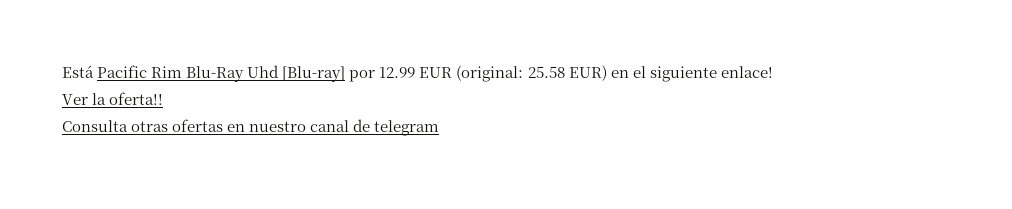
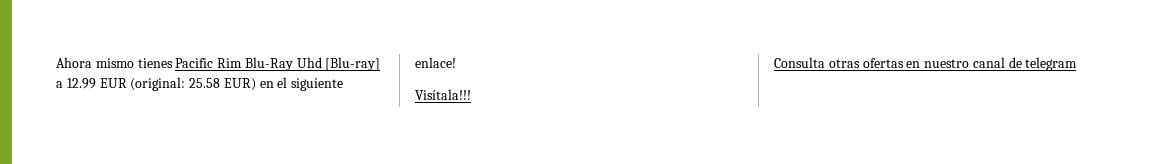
[62,65,94,78] Está -> [56,57,173,68] Ahora mismo tienes
[349,70,376,82] por -> [56,81,63,88] a
[62,92,164,105] Ver la oferta!! -> [415,89,471,100] Visítala!!!

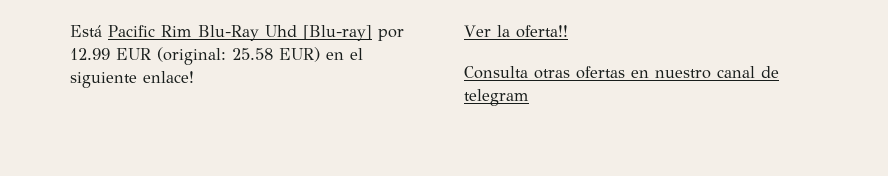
[56,57,173,68] Ahora mismo tienes -> [70,25,102,37] Está
[56,81,63,88] a -> [378,29,404,41] por
[415,89,471,100] Visítala!!! -> [464,25,568,38] Ver la oferta!!

